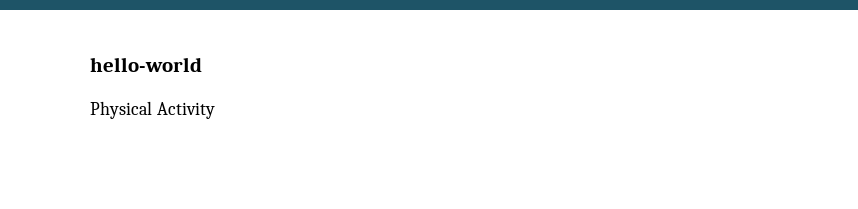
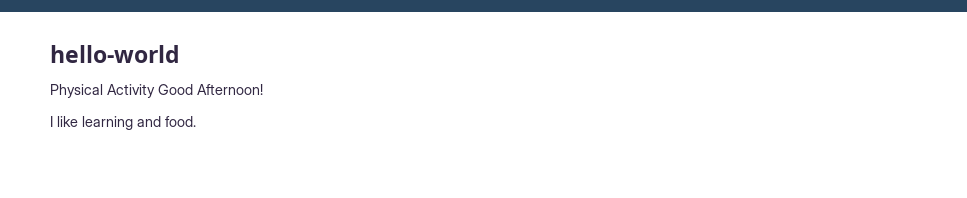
(215, 110) none -> [158,84,263,95] [50,116,196,130] Good Afternoon! // I like learning and food.

